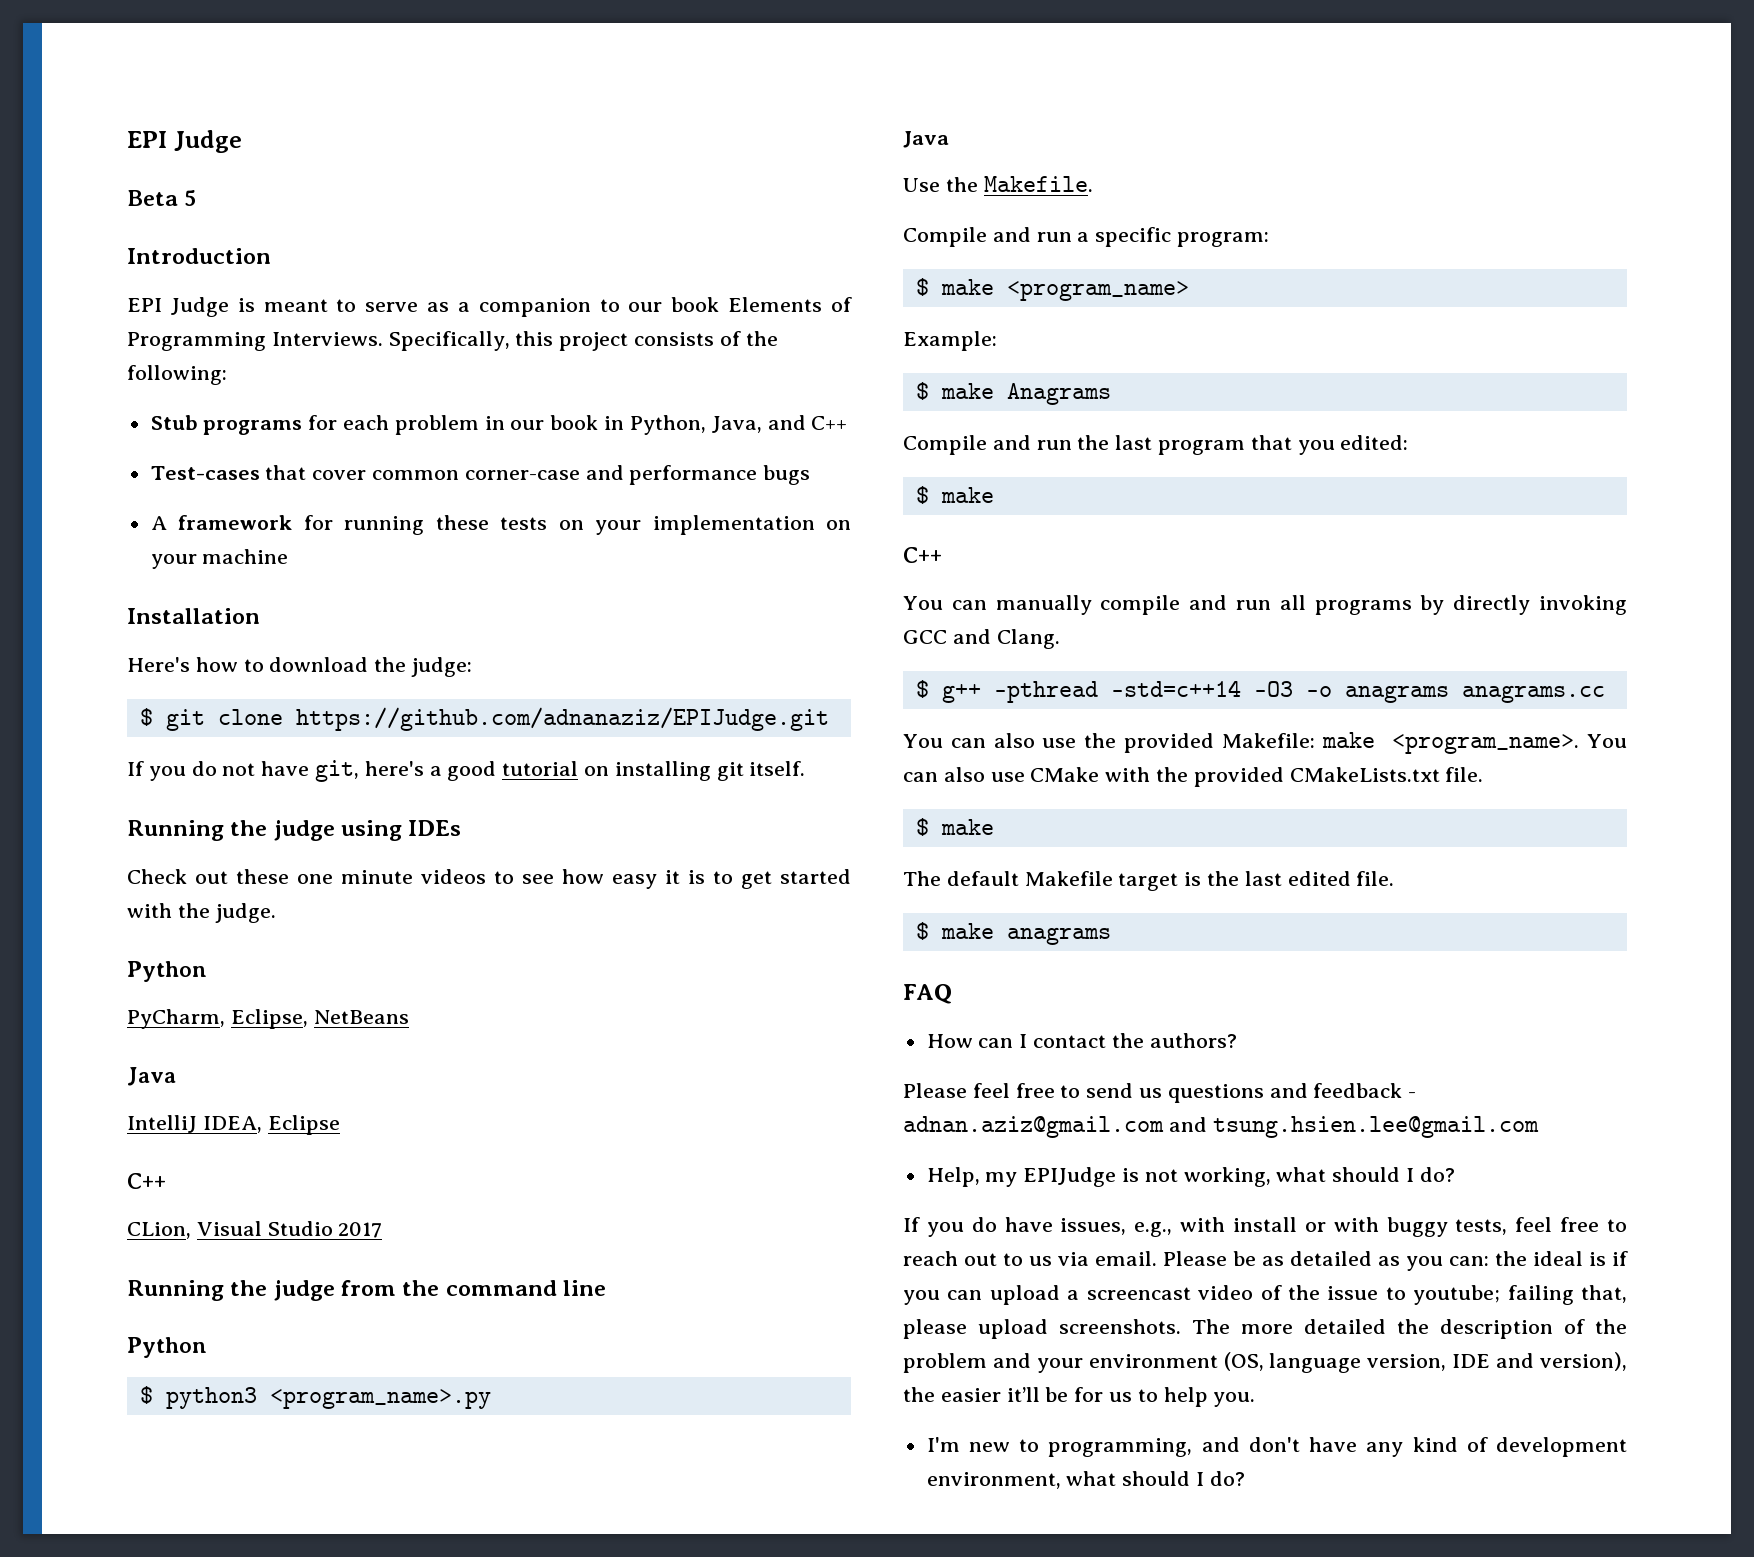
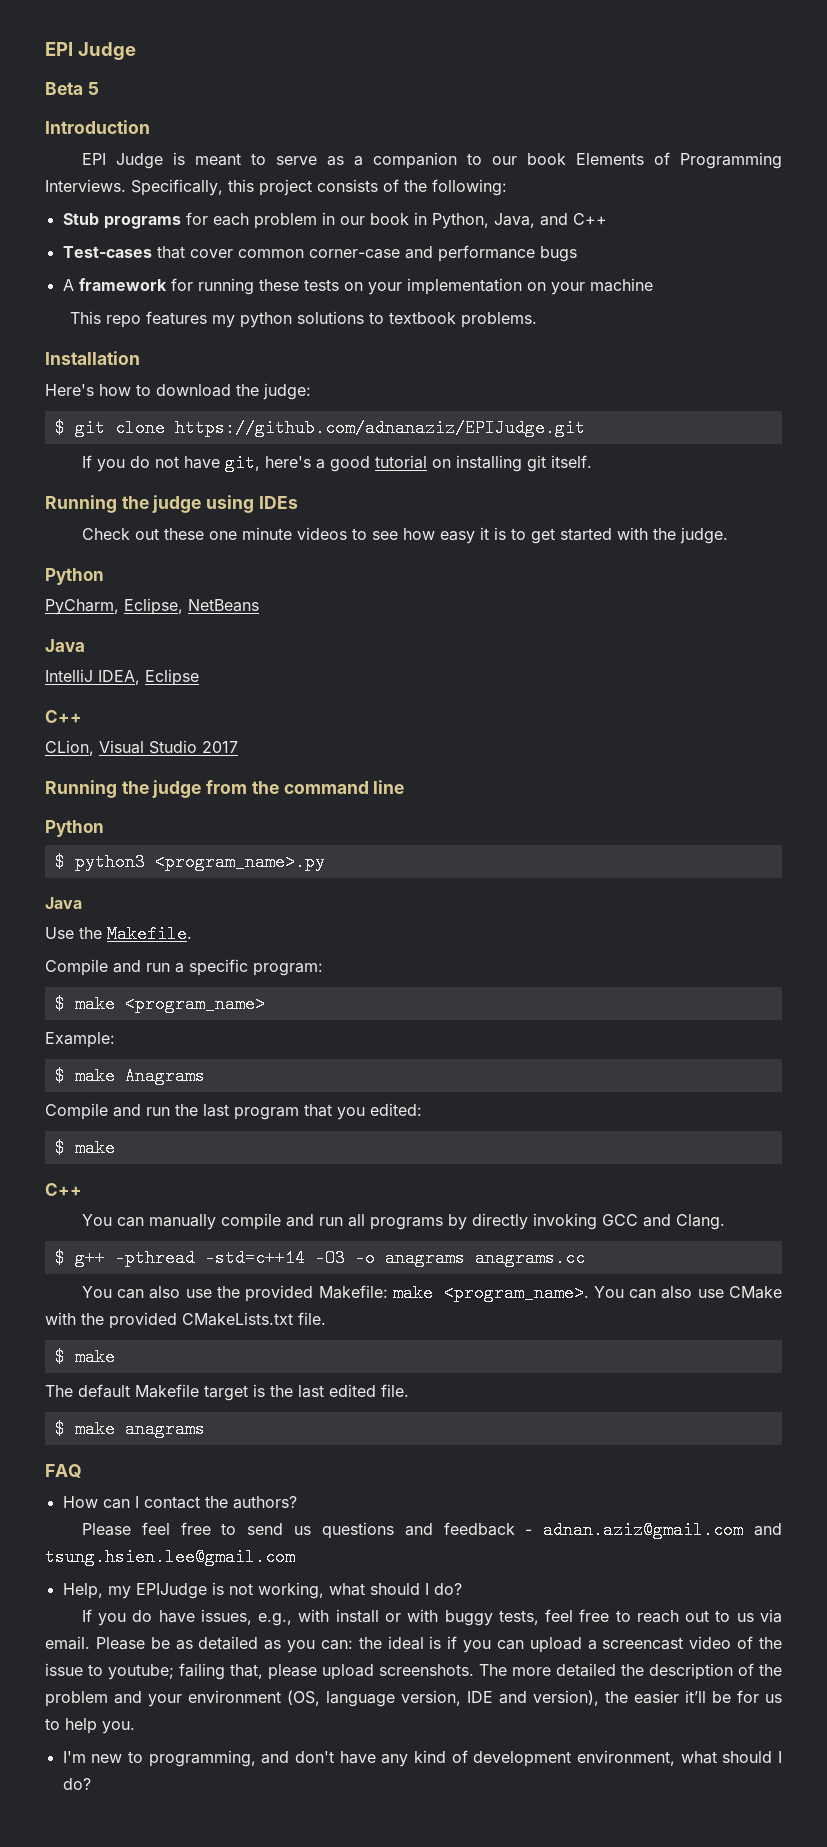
(289, 556) none -> [69,311,537,328] // This repo features my python solutions to textbook problems.

